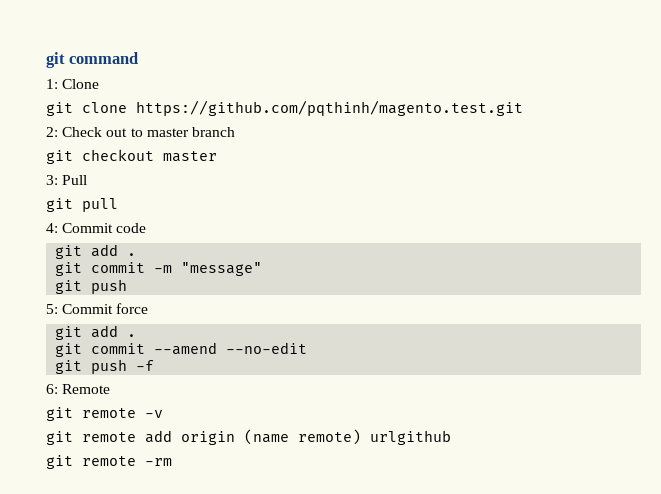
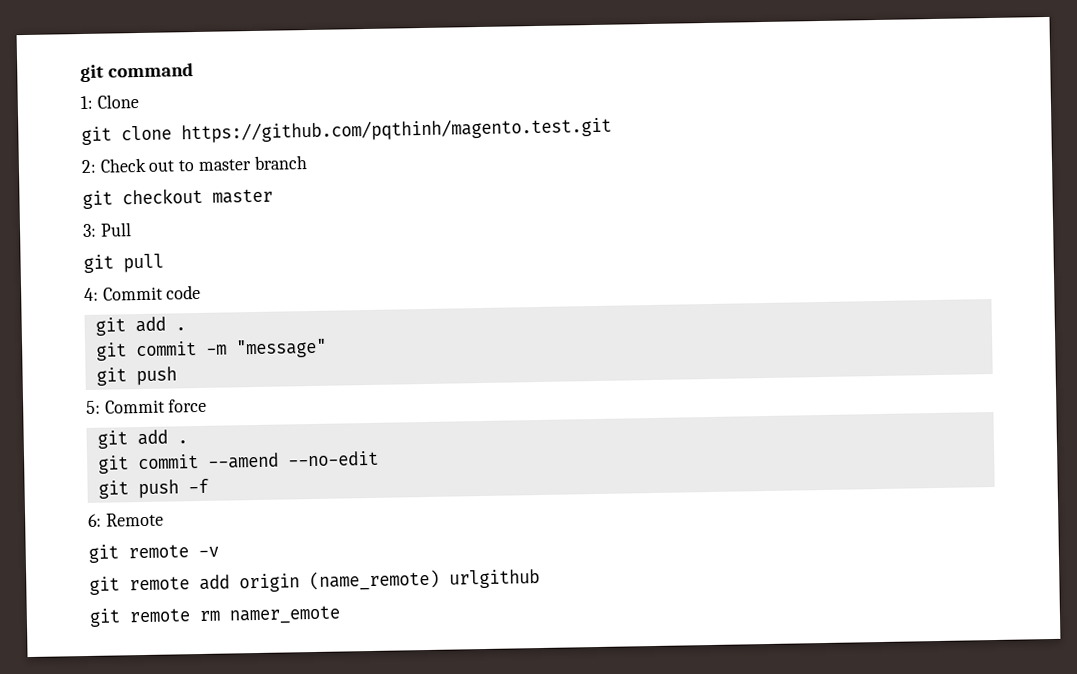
[244,429,361,445] (name remote) -> [309,569,440,592] (name_remote)
[145,458,172,466] -rm -> [199,605,341,625] rm namer_emote

